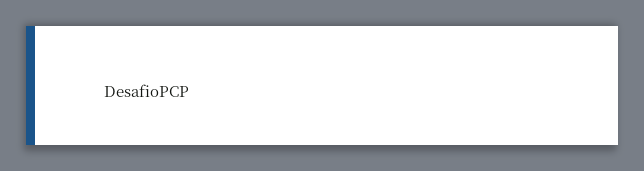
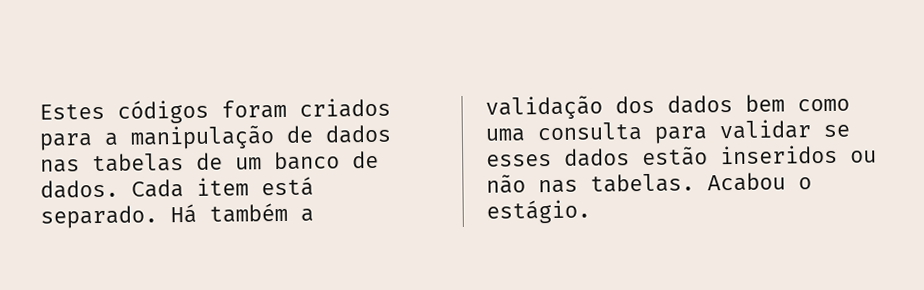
[104,84,189,97] DesafioPCP -> [39,97,391,124] [39,124,391,151] [40,150,379,173] [40,176,314,199] [40,202,314,229] [485,94,850,120] [485,119,850,144] [486,144,877,167] [486,172,812,194] [486,199,591,224] Estes códigos foram criados para a manipulação de dados nas tabelas de um banco de dados. Cada item está separado. Há também a validação dos dados bem como uma consulta para validar se esses dados estão inseridos ou não nas tabelas. Acabou o estágio.

